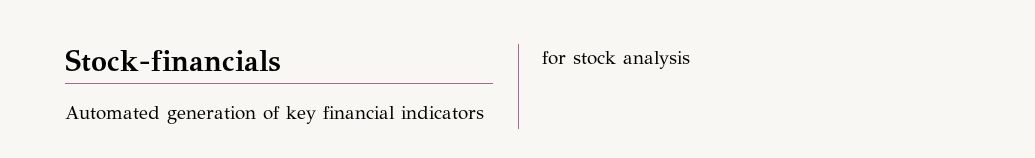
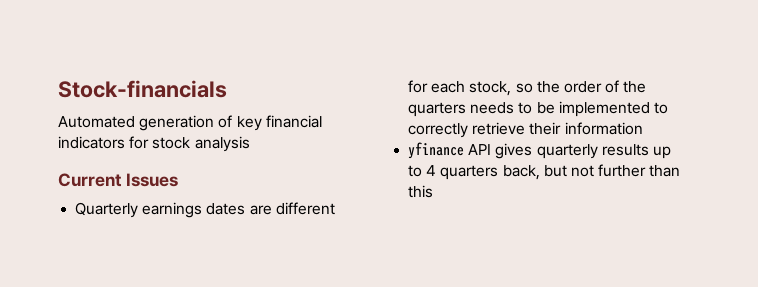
(690, 60) none -> [58,173,178,187] [75,202,335,218] [408,80,647,96] [408,101,668,117] [408,122,643,138] [408,142,671,159] [408,164,681,180] [408,185,434,198] // Current Issues // Quarterly earnings dates are different for each stock, so the order of the quarters needs to be implemented to correctly retrieve their information // yfinance API gives quarterly results up to 4 quarters back, but not further than this

